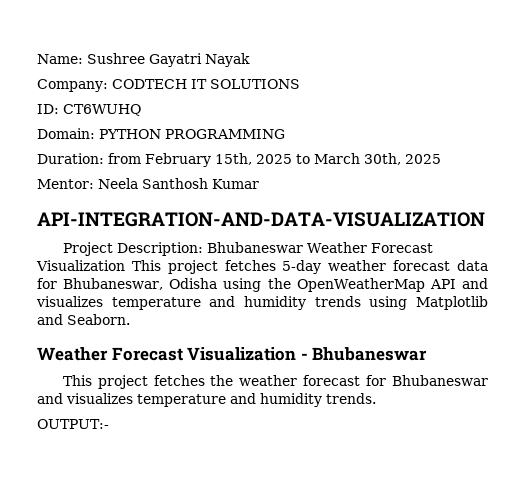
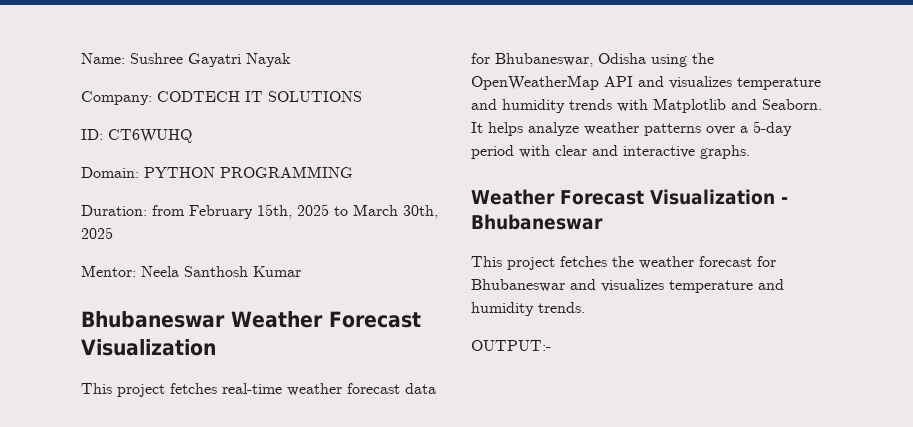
[37,212,485,227] [62,242,203,256] API-INTEGRATION-AND-DATA-VISUALIZATION // Project Description: -> (301, 271) none
[131,260,322,274] This project fetches 5-day -> [81,383,282,397] // This project fetches real-time
[369,296,408,310] using -> [617,99,648,112] with
(130, 319) none -> [471,121,792,136] [471,145,750,159] It helps analyze weather patterns over a 5-day period with clear and interactive graphs.

